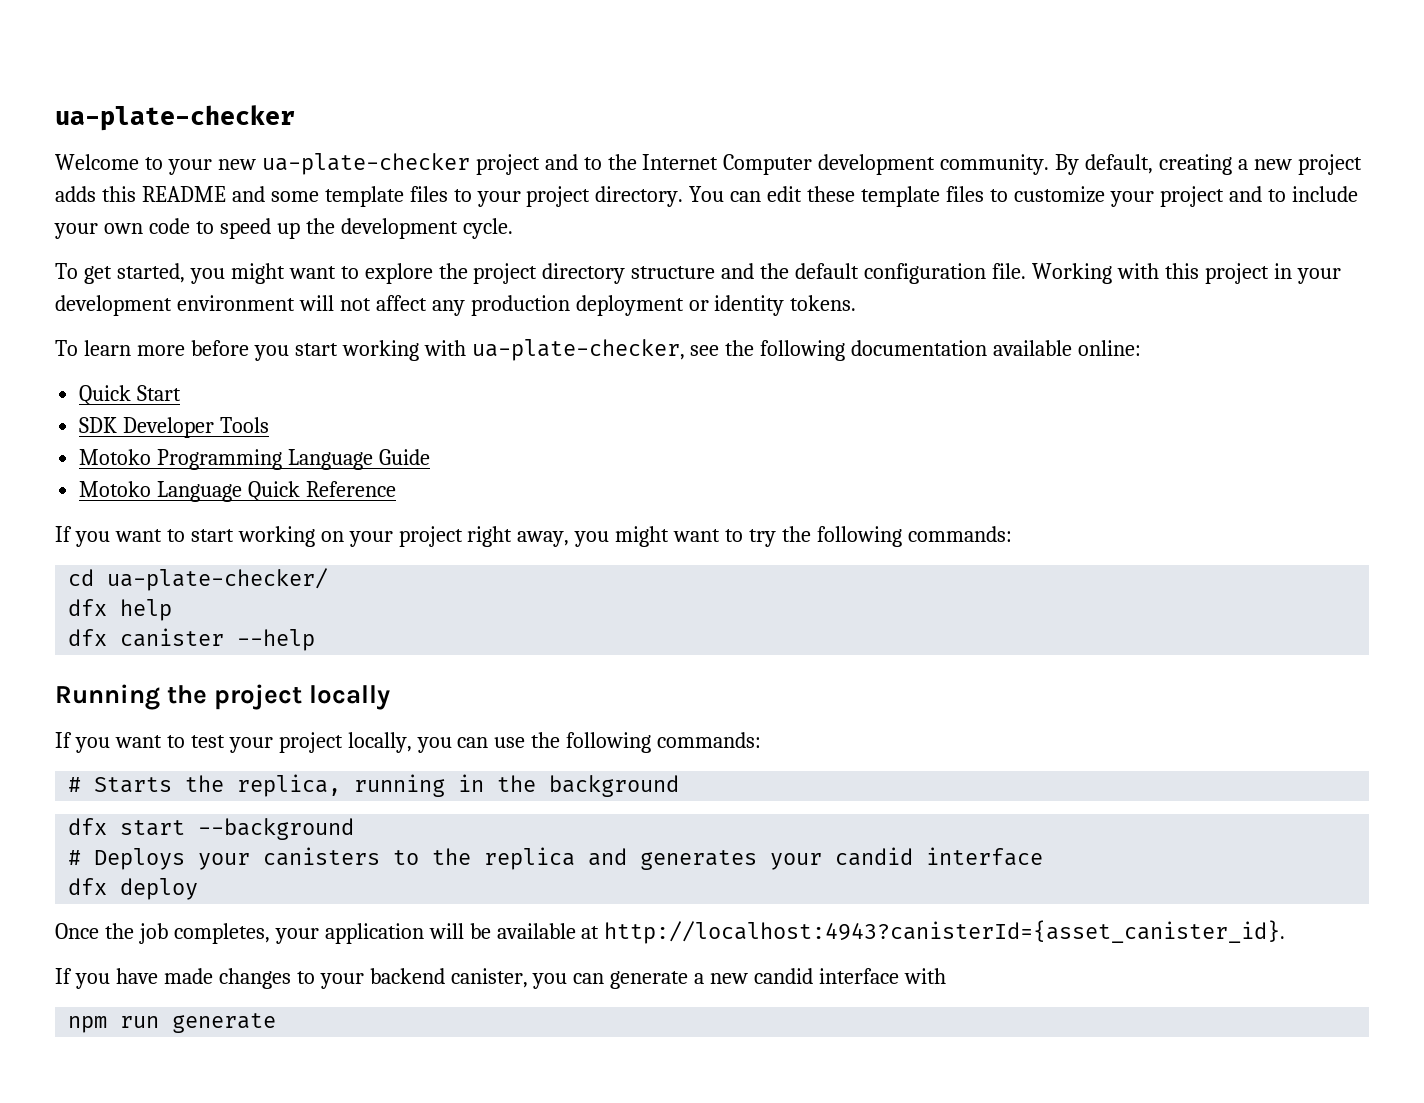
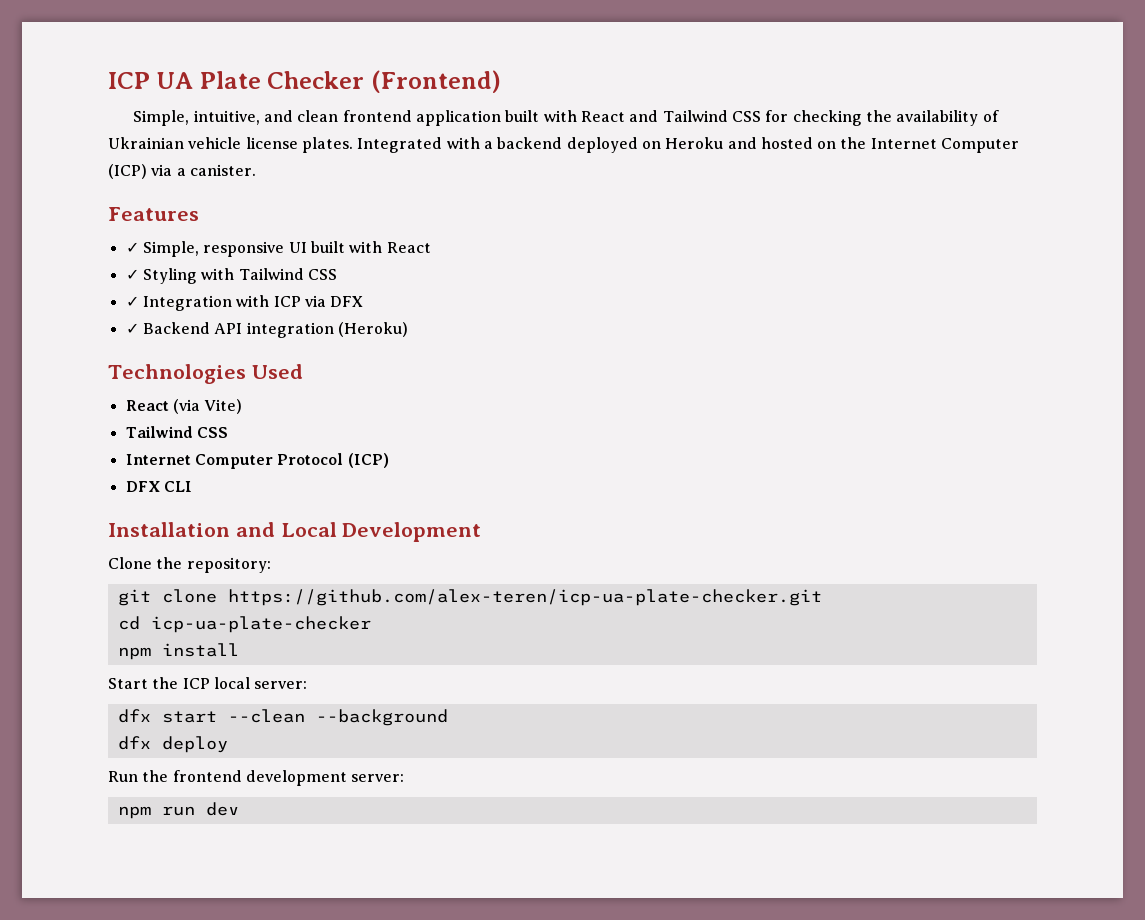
[55,105,295,131] [55,153,1362,175] [55,186,1358,207] [54,218,513,239] [55,263,1341,284] [55,295,857,316] [55,339,1142,361] [79,385,182,405] [79,417,270,438] [79,449,431,470] [79,481,397,502] [55,526,1012,547] [68,568,329,591] [68,599,173,621] [68,628,316,651] [55,684,391,710] [55,732,762,753] [68,774,680,797] ua-plate-checker // Welcome to your new ua-plate-checker project and to the Internet Computer development community. By default, creating a new project adds this README and some template files to your project directory. You can edit these template files to customize your project and to include your own code to speed up the development cycle. // To get started, you might want to explore the project directory structure and the default configuration file. Working with this project in your development environment will not affect any production deployment or identity tokens. // To learn more before you start working with ua-plate-checker, see the following documentation available online: // Quick Start // SDK Developer Tools // Motoko Programming Language Guide // Motoko Language Quick Reference // If you want to start working on your project right away, you might want to try the following commands: // cd ua-plate-checker/ // dfx help // dfx canister --help // Running the project locally // If you want to test your project locally, you can use the following commands: // # Starts the replica, running in the background -> [108,70,501,93] [133,110,999,126] [108,137,1020,153] [108,164,256,179] [108,207,199,221] [125,241,431,257] [125,268,337,284] [125,295,364,311] [125,322,408,338] [108,364,303,384] [125,399,243,414] [125,426,228,438] [125,453,389,469] [125,481,192,492] [108,522,482,542] [108,557,271,573] [117,589,822,606] [117,616,371,633] [117,643,239,660] [108,677,308,689] ICP UA Plate Checker (Frontend) // Simple, intuitive, and clean frontend application built with React and Tailwind CSS for checking the availability of Ukrainian vehicle license plates. Integrated with a backend deployed on Heroku and hosted on the Internet Computer (ICP) via a canister. // Features // ✓ Simple, responsive UI built with React // ✓ Styling with Tailwind CSS // ✓ Integration with ICP via DFX // ✓ Backend API integration (Heroku) // Technologies Used // React (via Vite) // Tailwind CSS // Internet Computer Protocol (ICP) // DFX CLI // Installation and Local Development // Clone the repository: // git clone https://github.com/alex-teren/icp-ua-plate-checker.git // cd icp-ua-plate-checker // npm install // Start the ICP local server:
(186, 828) none -> [227,709,305,723] --clean
[68,847,1044,870] [68,878,199,900] [55,920,1286,944] [55,968,947,989] # Deploys your canisters to the replica and generates your candid interface // dfx deploy // Once the job completes, your application will be available at http://localhost:4943?canisterId={asset_canister_id}. // If you have made changes to your backend canister, you can generate a new candid interface with -> [117,736,228,753] [108,770,405,786] dfx deploy // Run the frontend development server:
[172,1013,277,1033] generate -> [205,802,239,816] dev

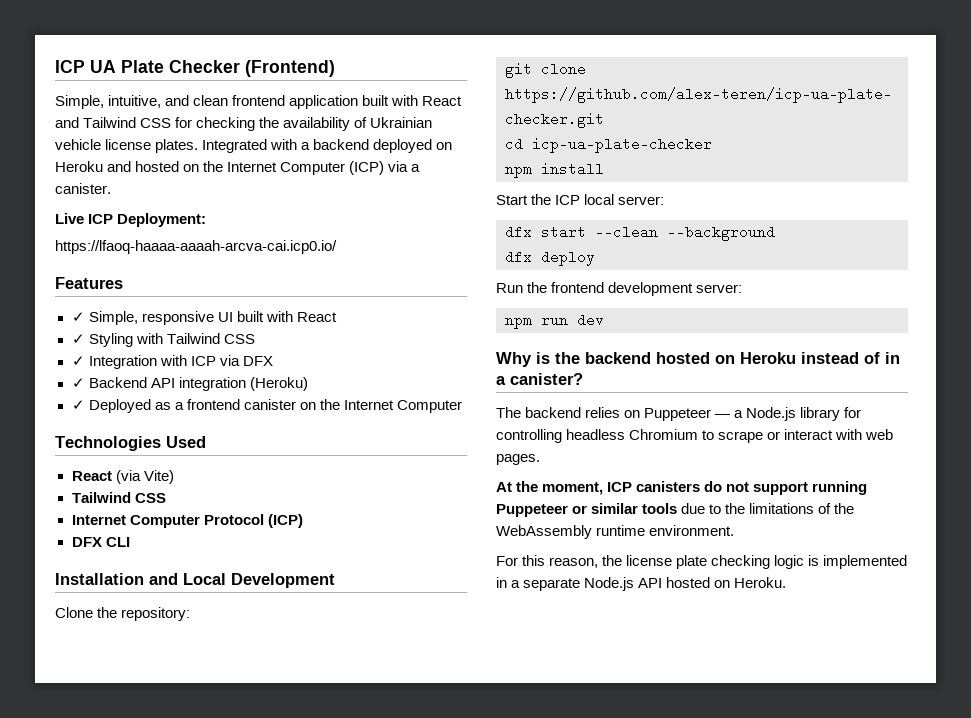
(256, 170) none -> [55,213,207,227] [55,240,337,254] // Live ICP Deployment: // https://lfaoq-haaaa-aaaah-arcva-cai.icp0.io/
(408, 329) none -> [71,399,462,413] // ✓ Deployed as a frontend canister on the Internet Computer
(239, 809) none -> [496,352,900,367] [496,373,583,385] [496,407,862,421] [496,429,894,443] [496,454,540,465] [496,481,868,495] [496,503,855,517] [496,525,735,539] [496,555,908,569] [496,577,787,591] // Why is the backend hosted on Heroku instead of in a canister? // The backend relies on Puppeteer — a Node.js library for controlling headless Chromium to scrape or interact with web pages. // At the moment, ICP canisters do not support running Puppeteer or similar tools due to the limitations of the WebAssembly runtime environment. // For this reason, the license plate checking logic is implemented in a separate Node.js API hosted on Heroku.

